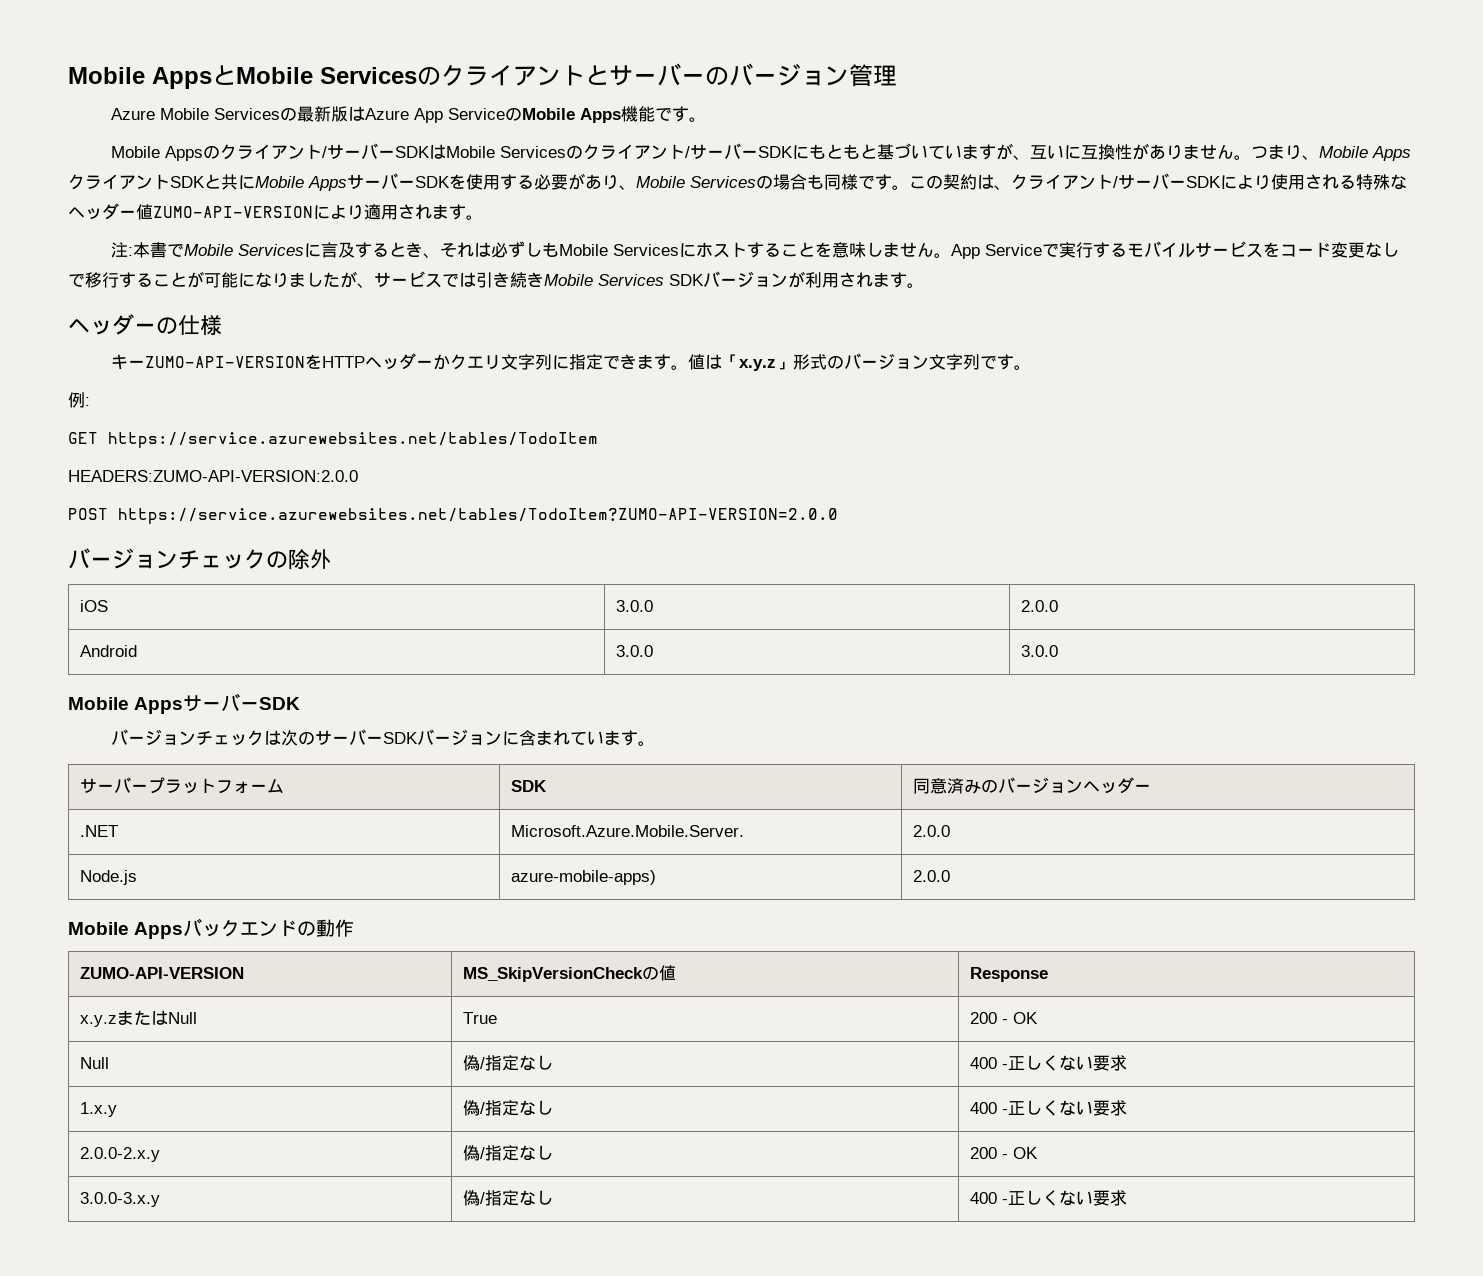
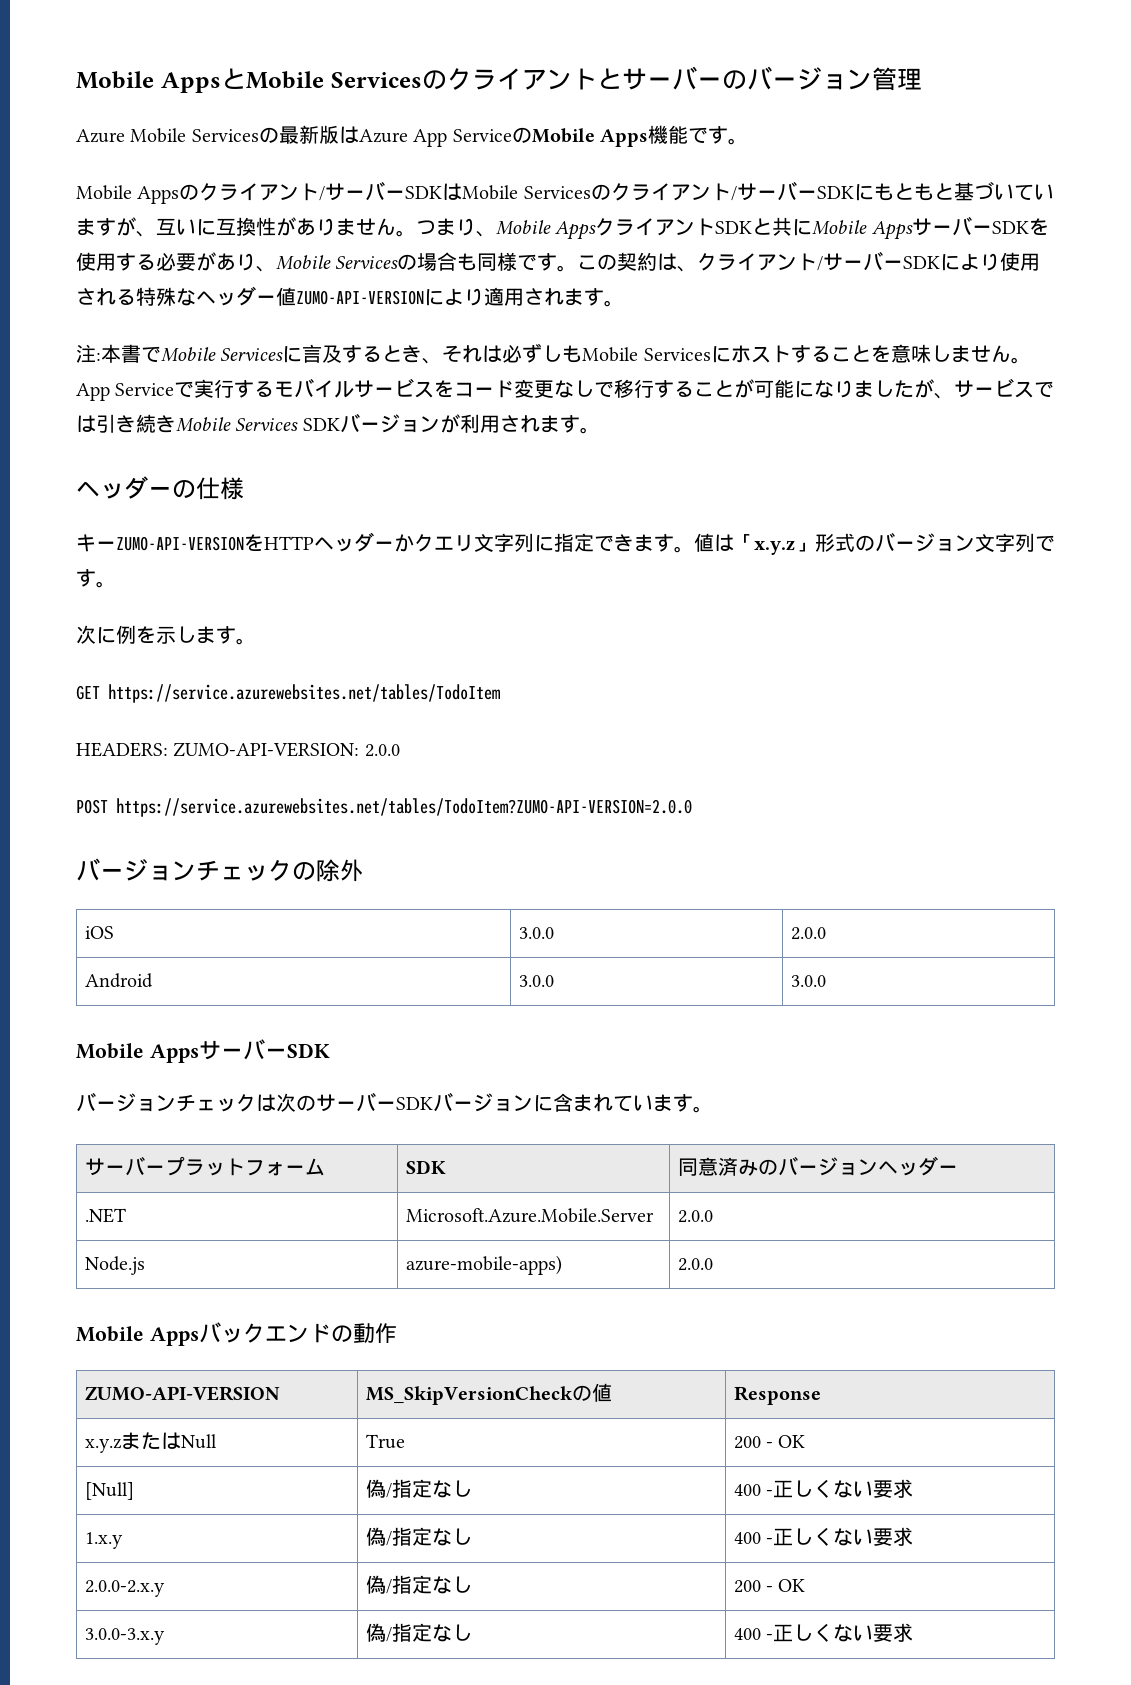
[68,392,90,408] 例: -> [76,625,256,645] 次に例を示します。
[68,470,358,482] HEADERS:ZUMO-API-VERSION:2.0.0 -> [76,742,400,757] HEADERS: ZUMO-API-VERSION: 2.0.0
[510,825,744,837] Microsoft.Azure.Mobile.Server. -> [405,1208,654,1223] Microsoft.Azure.Mobile.Server
[79,1057,109,1069] Null -> [84,1482,134,1500] [Null]

